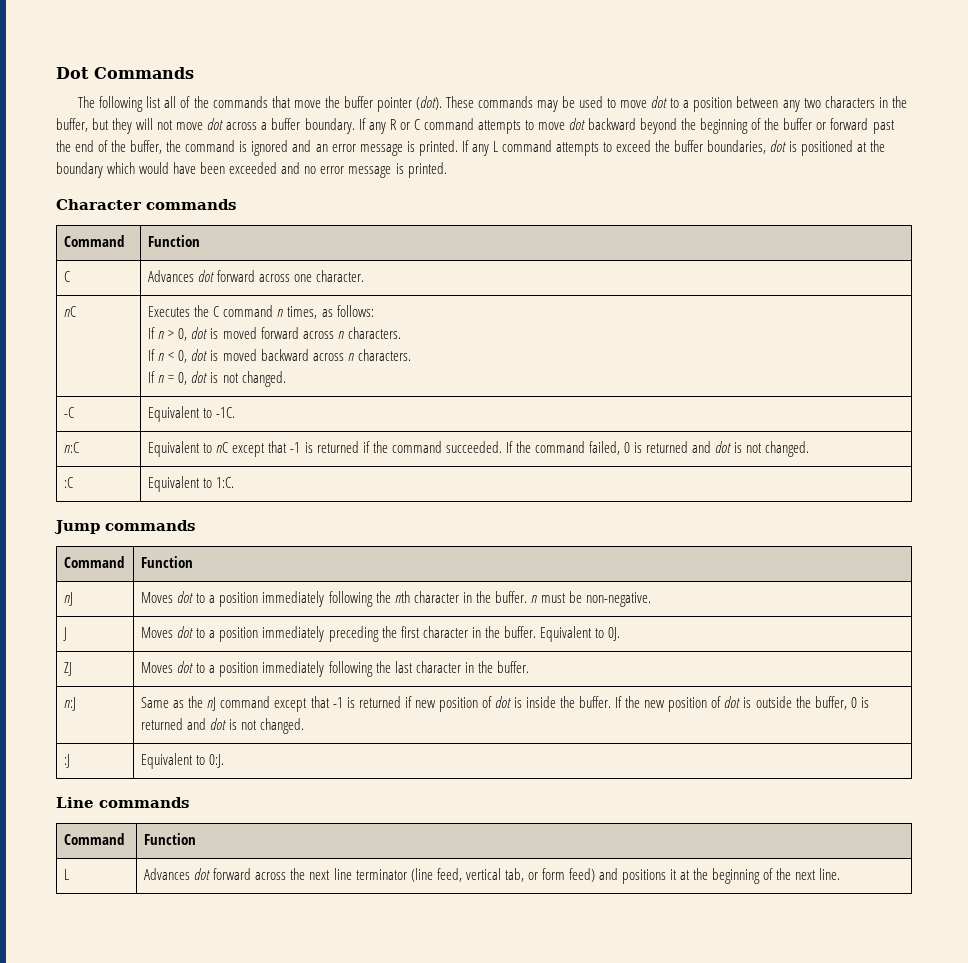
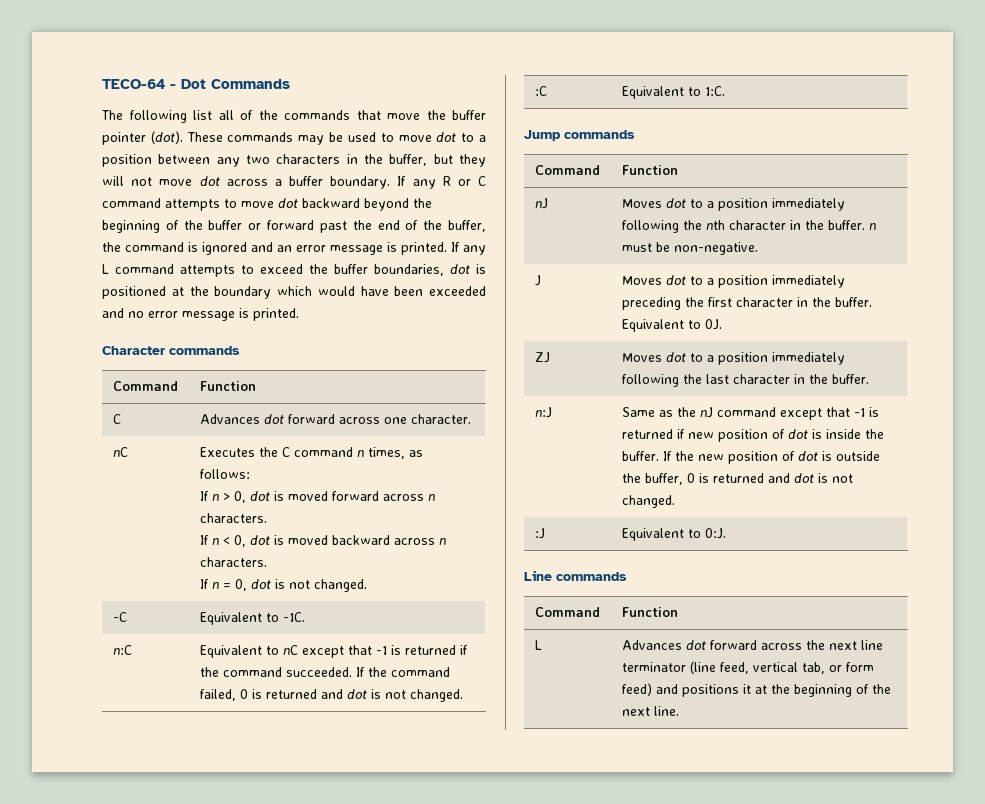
(56, 73) none -> [102,79,176,89] TECO-64 -

